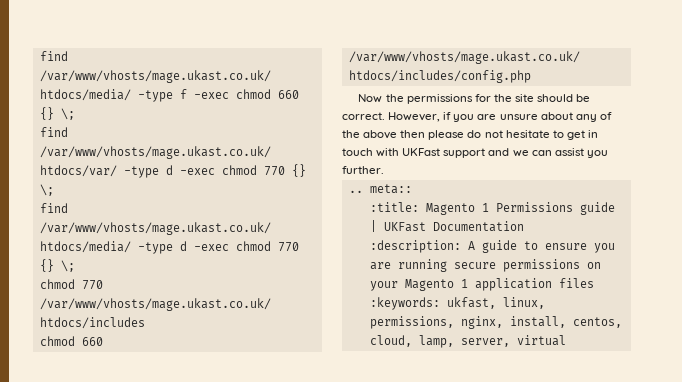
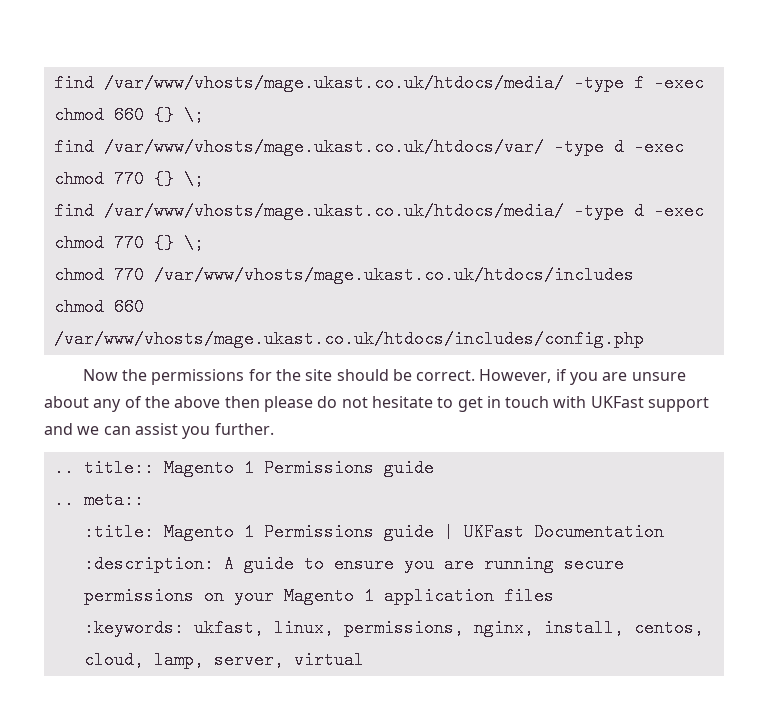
(384, 170) none -> [53,459,434,477] // .. title:: Magento 1 Permissions guide

